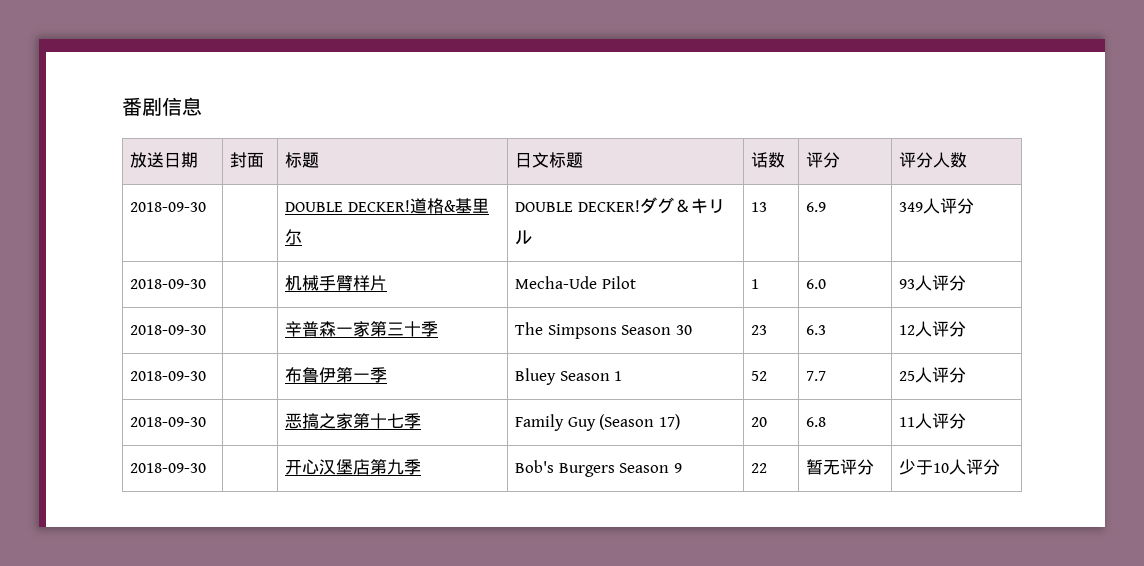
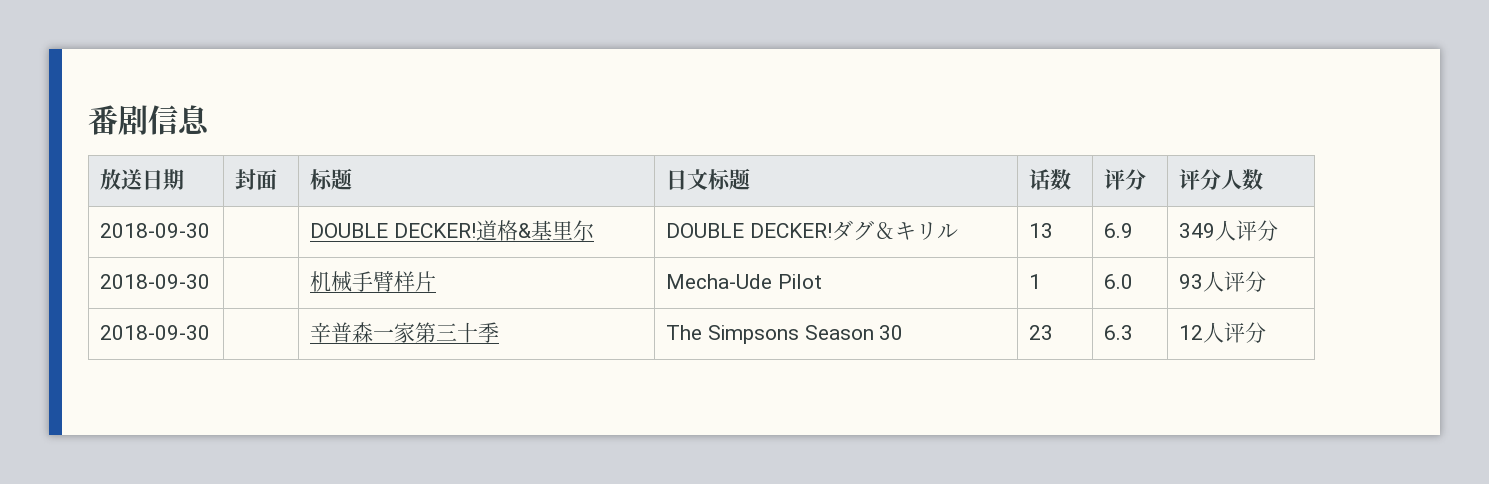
[129,371,206,381] [284,367,387,383] [514,368,623,385] [750,371,767,381] [805,371,826,381] [898,367,966,383] [129,417,206,427] [284,413,421,429] [514,414,680,431] [750,417,767,427] [805,417,826,427] [898,413,966,429] [129,463,206,473] [284,459,421,475] [514,460,682,477] [750,463,767,473] [805,459,874,475] [898,459,1000,475] // 2018-09-30 | | 布鲁伊第一季 | Bluey Season 1 | 52 | 7.7 | 25人评分 // 2018-09-30 | | 恶搞之家第十七季 | Family Guy (Season 17) | 20 | 6.8 | 11人评分 // 2018-09-30 | | 开心汉堡店第九季 | Bob's Burgers Season 9 | 22 | 暂无评分 | 少于10人评分 -> (1267, 332) none

